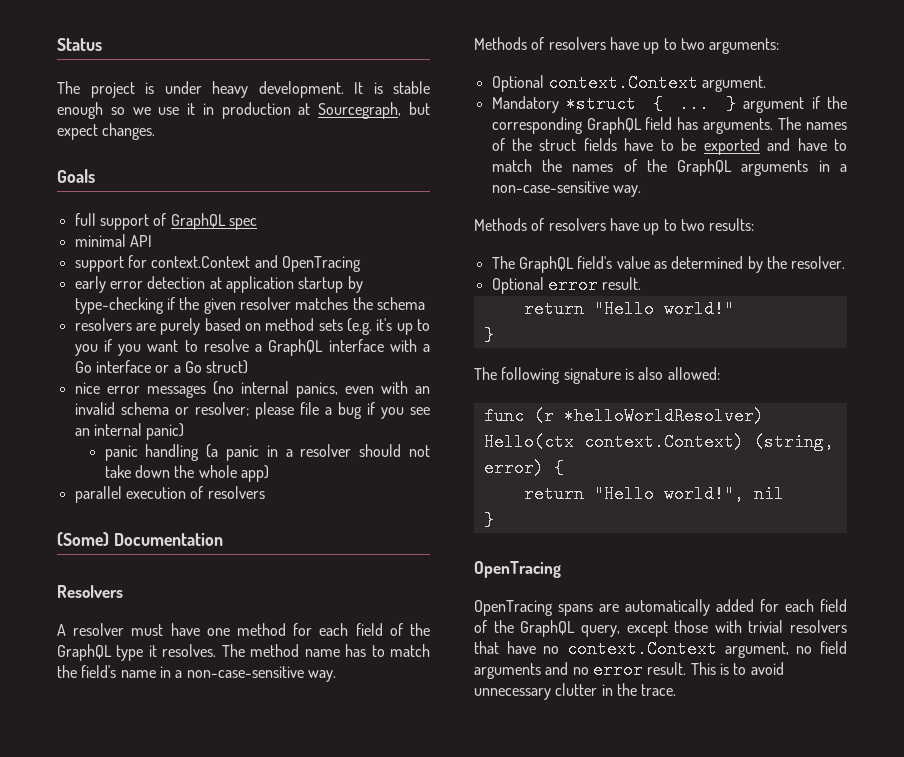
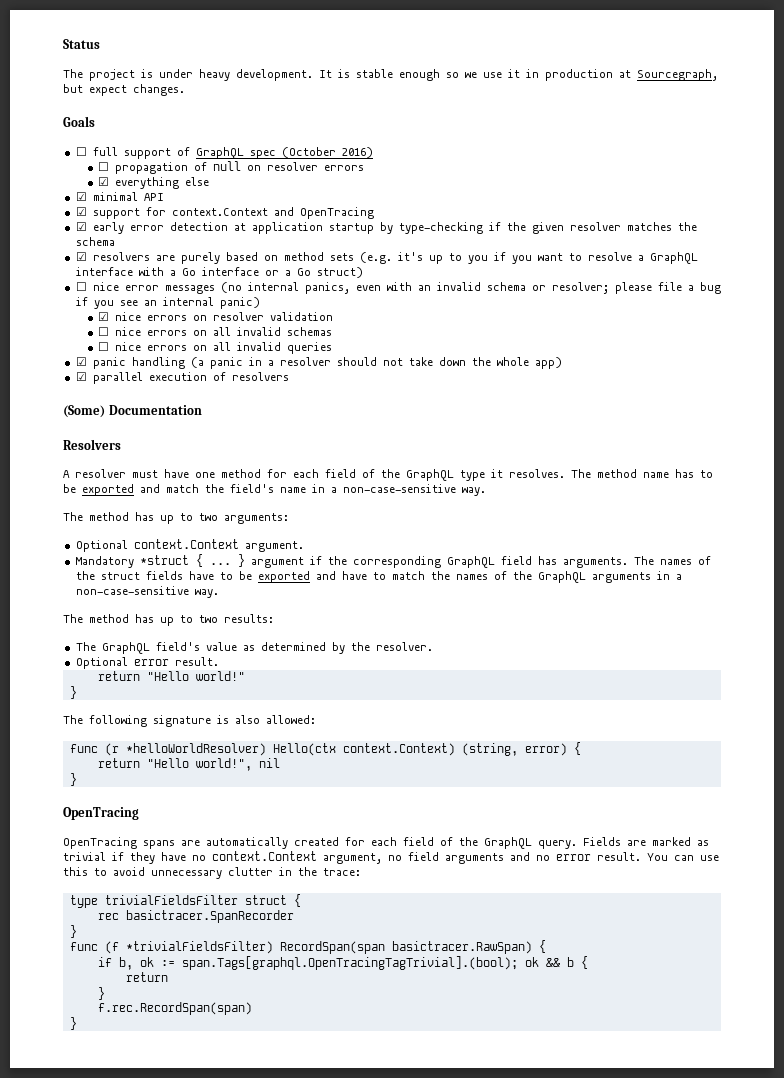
(95, 176) none -> [75,147,87,156] ☐
(257, 224) // -> [281,147,373,158] [98,161,365,174] [98,177,210,189] [75,192,87,201] (October 2016) // ☐ propagation of null on resolver errors // ☑ everything else // ☑
(152, 241) none -> [75,207,87,216] ☑
(361, 264) none -> [75,222,87,231] ☑
(425, 303) none -> [75,252,87,261] ☑
(249, 367) none -> [75,282,87,291] ☐
(185, 431) none -> [98,312,334,321] [98,327,333,336] [98,342,333,354] [75,357,87,366] ☑ nice errors on resolver validation // ☐ nice errors on all invalid schemas // ☐ nice errors on all invalid queries // ☑
(269, 473) none -> [75,372,87,381] ☑
(385, 651) none -> [63,484,160,496] be exported and
[474,37,639,50] Methods of resolvers have -> [63,512,154,521] The method has
[474,218,639,231] Methods of resolvers have -> [63,614,154,623] The method has
[715,599,847,612] [474,620,847,637] [474,641,499,654] added for each field of the GraphQL query, except those with trivial resolvers that -> [294,837,709,849] [63,852,155,864] created for each field of the GraphQL query. Fields are marked as trivial if they
[690,662,729,675] This is -> [647,853,719,861] [63,867,88,876] You can use this
[641,684,677,696] trace. -> [323,868,361,876] [69,894,301,908] [97,910,294,923] [69,925,77,938] [69,940,546,954] [97,956,588,970] [125,972,168,982] [97,987,105,1000] [97,1002,252,1015] [69,1017,77,1030] trace: // type trivialFieldsFilter struct { // rec basictracer.SpanRecorder // } // func (f *trivialFieldsFilter) RecordSpan(span basictracer.RawSpan) { // if b, ok := span.Tags[graphql.OpenTracingTagTrivial].(bool); ok && b { // return // } // f.rec.RecordSpan(span) // }

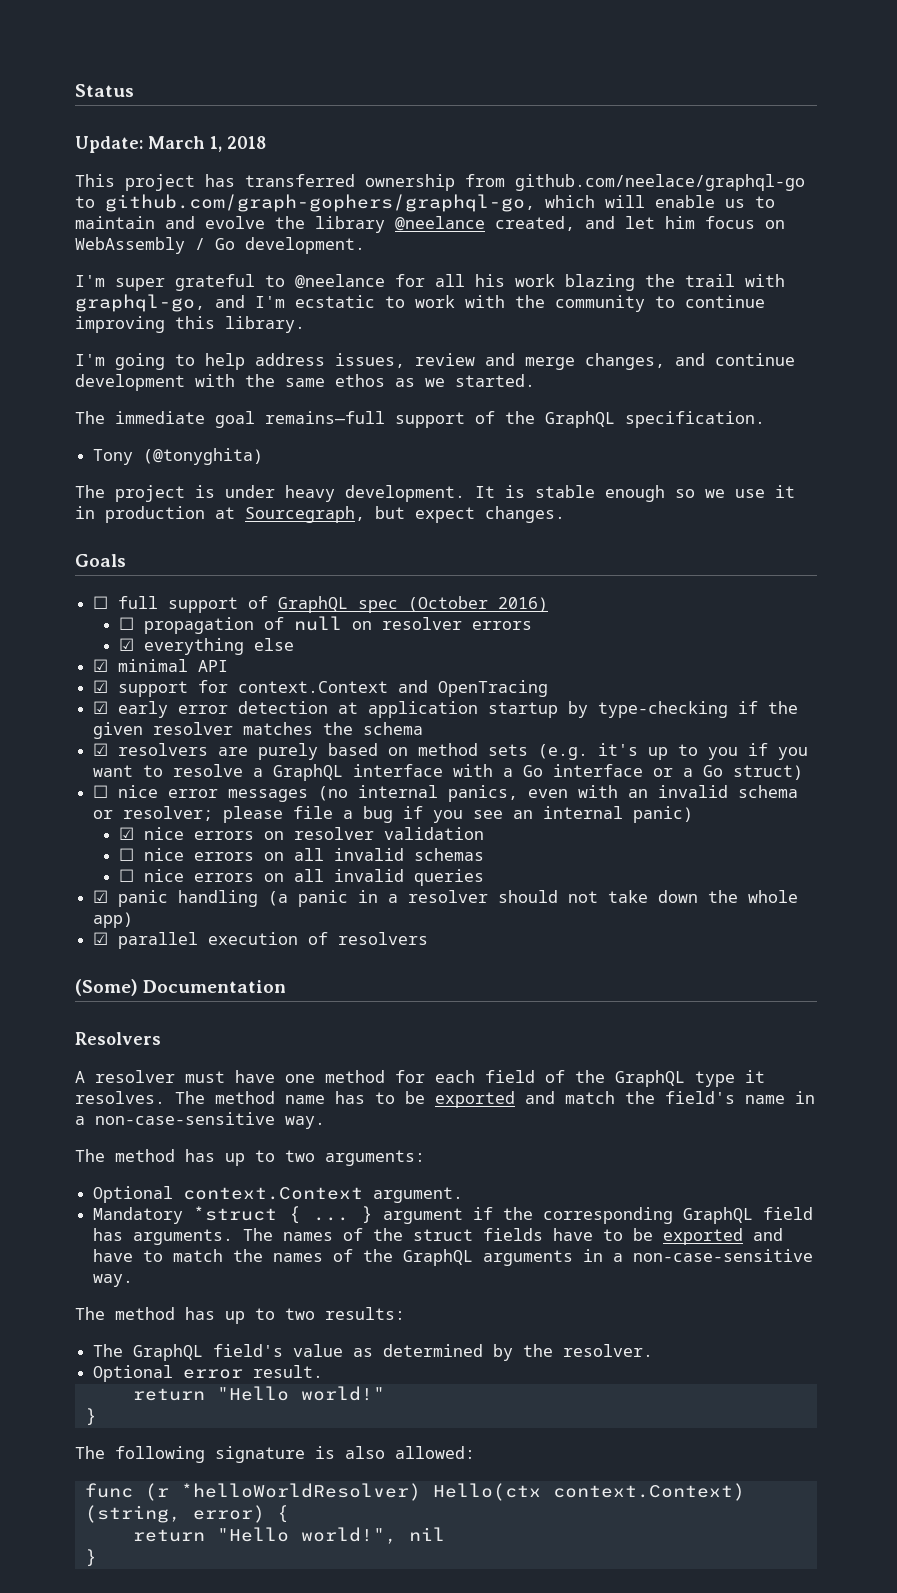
(100, 44) none -> [75,136,266,153] [75,174,805,191] [75,194,775,212] [75,216,785,233] [75,237,365,254] [75,274,785,291] [75,294,765,312] [75,316,305,333] [75,353,795,370] [75,374,535,391] [75,411,765,428] [93,448,264,465] // Update: March 1, 2018 // This project has transferred ownership from github.com/neelace/graphql-go to github.com/graph-gophers/graphql-go, which will enable us to maintain and evolve the library @neelance created, and let him focus on WebAssembly / Go development. // I'm super grateful to @neelance for all his work blazing the trail with graphql-go, and I'm ecstatic to work with the community to continue improving this library. // I'm going to help address issues, review and merge changes, and continue development with the same ethos as we started. // The immediate goal remains—full support of the GraphQL specification. // Tony (@tonyghita)
[63,807,139,820] [63,837,709,849] [63,851,719,864] [63,867,361,879] [69,894,301,908] [97,910,294,923] [69,925,77,938] [69,940,546,954] [97,956,588,970] [125,972,168,982] [97,987,105,1000] [97,1002,252,1015] [69,1017,77,1030] // OpenTracing // OpenTracing spans are automatically created for each field of the GraphQL query. Fields are marked as trivial if they have no context.Context argument, no field arguments and no error result. You can use this to avoid unnecessary clutter in the trace: // type trivialFieldsFilter struct { // rec basictracer.SpanRecorder // } // func (f *trivialFieldsFilter) RecordSpan(span basictracer.RawSpan) { // if b, ok := span.Tags[graphql.OpenTracingTagTrivial].(bool); ok && b { // return // } // f.rec.RecordSpan(span) // } -> (97, 1558) none

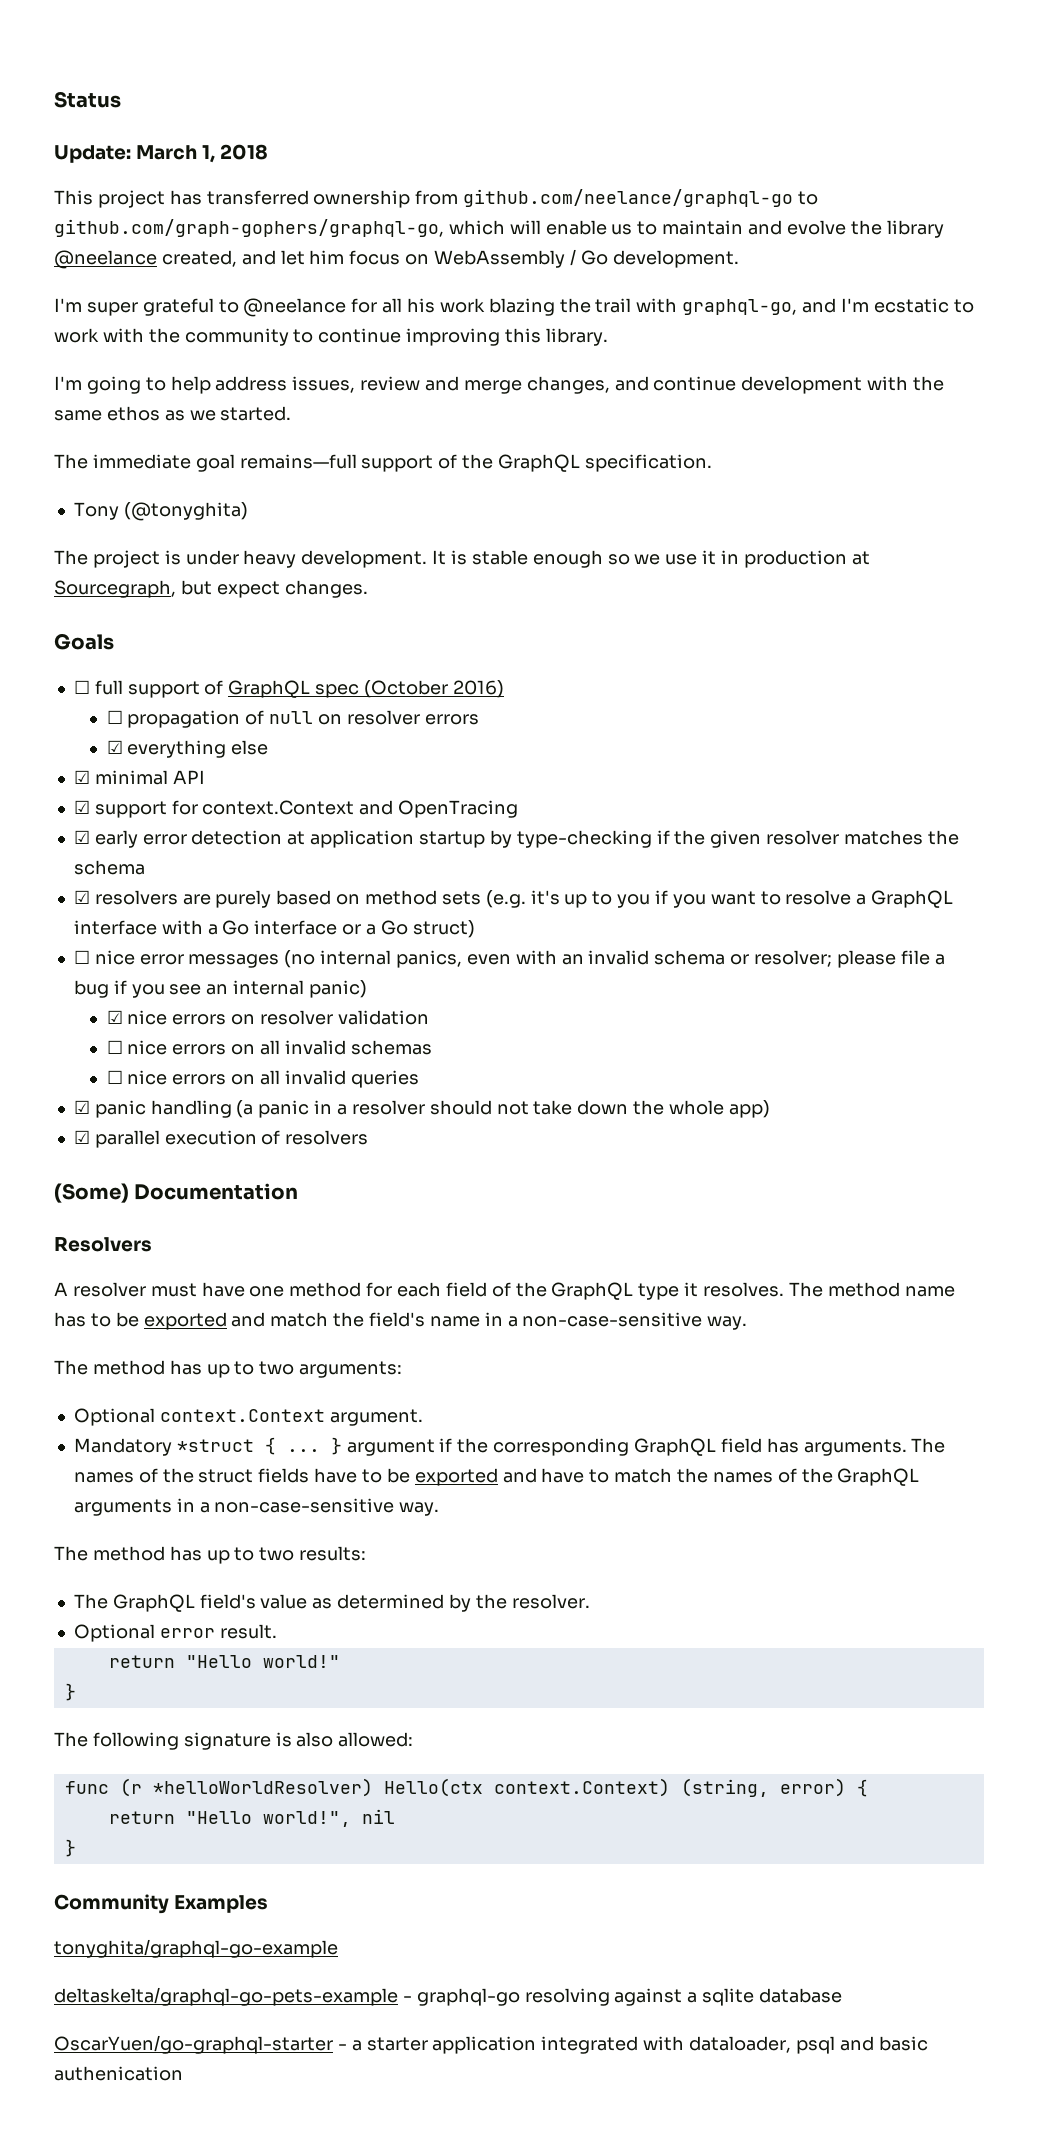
[515,174,805,191] github.com/neelace/graphql-go -> [463,189,794,207] github.com/neelance/graphql-go
(97, 1558) none -> [54,1894,269,1914] [54,1939,338,1958] [54,1987,843,2006] [54,2035,928,2054] [54,2066,183,2081] // Community Examples // tonyghita/graphql-go-example // deltaskelta/graphql-go-pets-example - graphql-go resolving against a sqlite database // OscarYuen/go-graphql-starter - a starter application integrated with dataloader, psql and basic authenication

